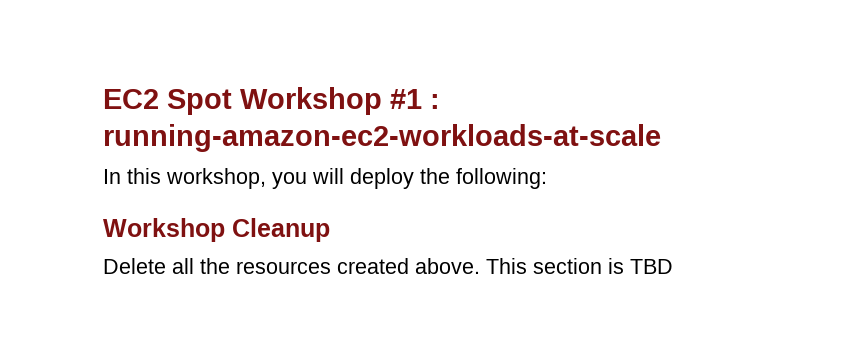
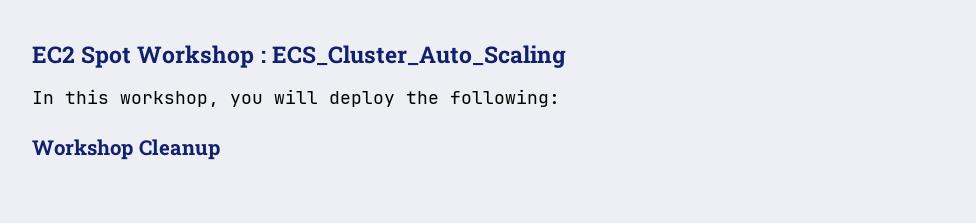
[390,89,440,109] [103,124,661,152] #1 : running-amazon-ec2-workloads-at-scale -> [260,45,566,68] : ECS_Cluster_Auto_Scaling
[103,258,673,274] // Delete all the resources created above. This section is TBD -> (220, 149) none

